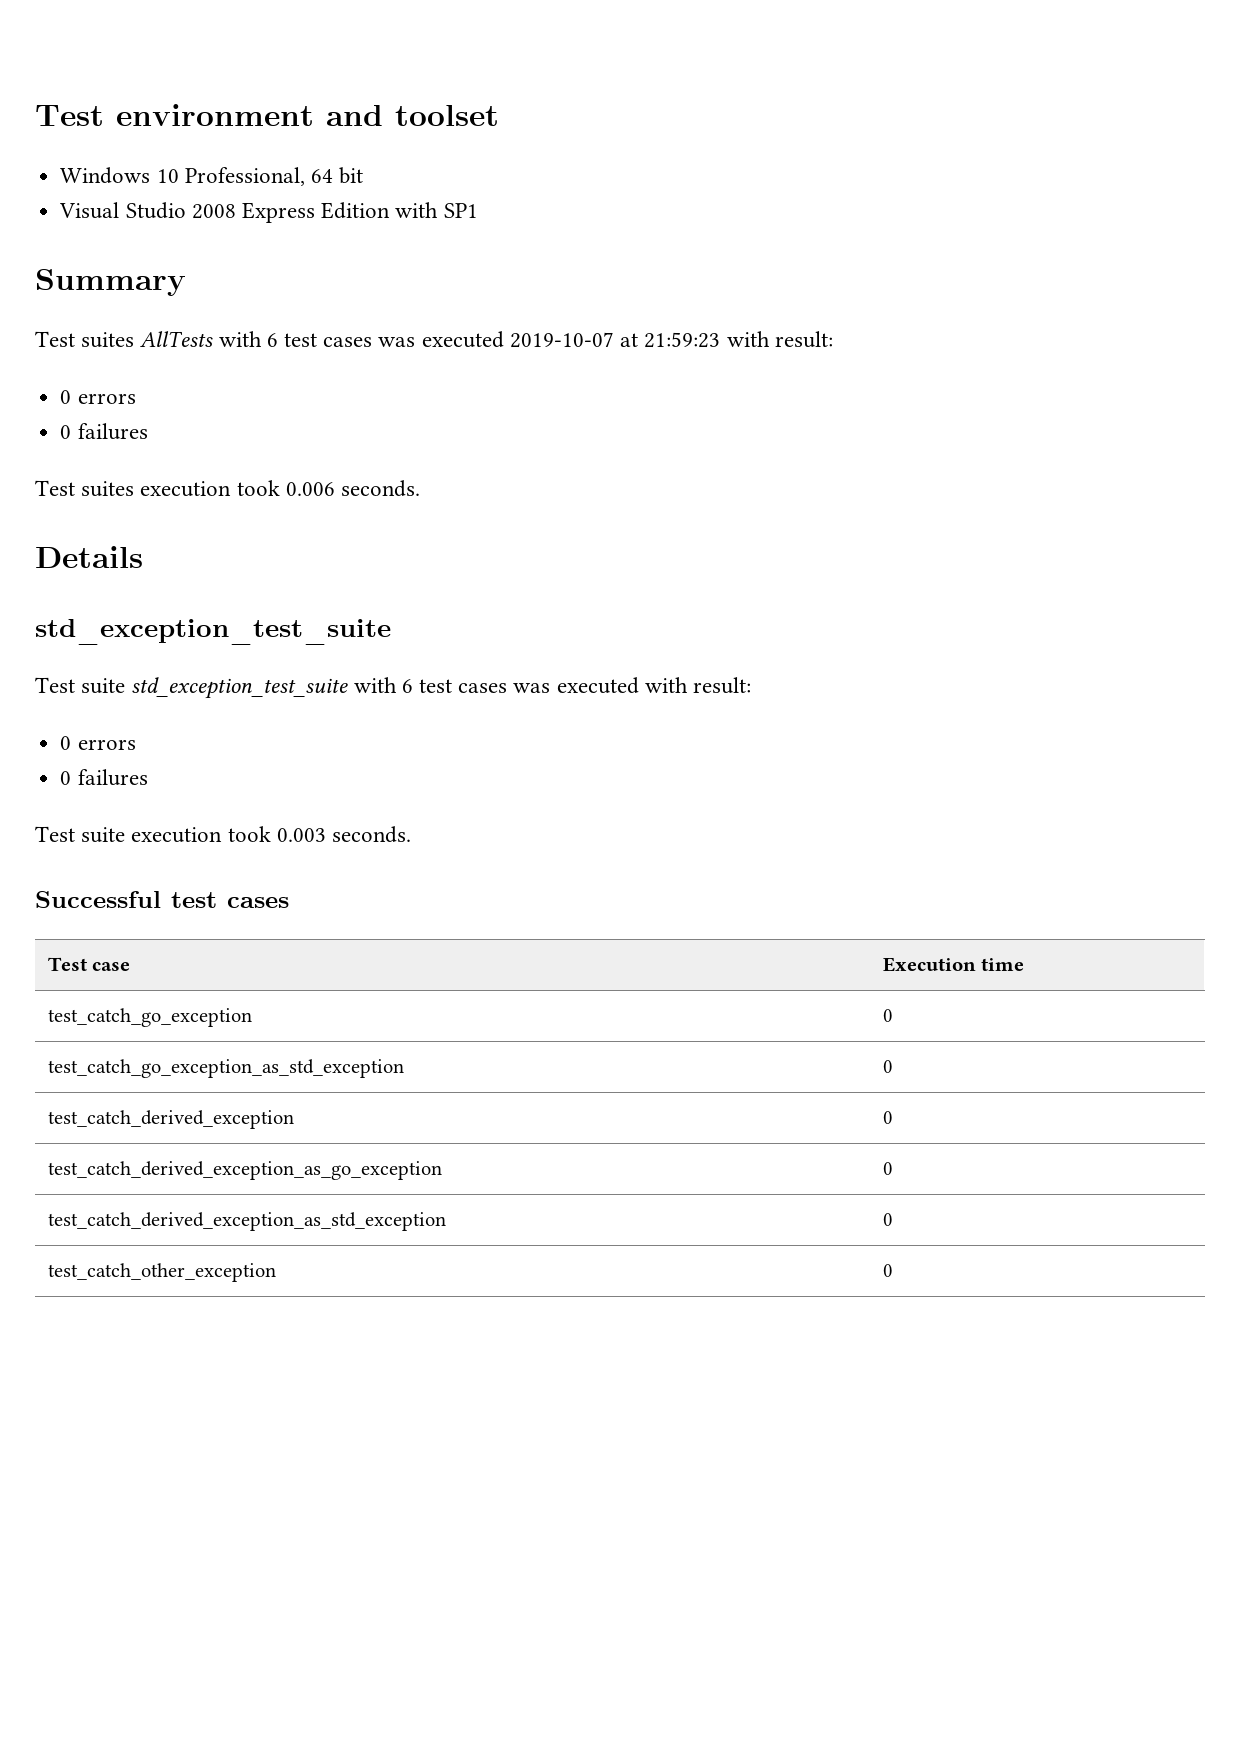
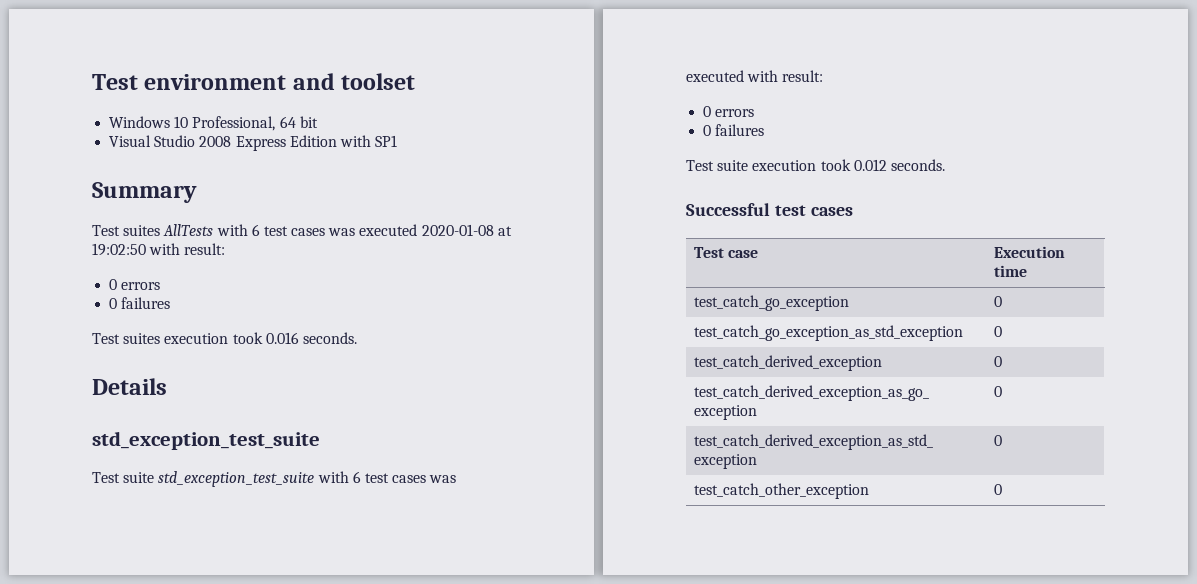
[509,332,721,348] 2019-10-07 at 21:59:23 -> [421,224,512,236] [92,243,146,256] 2020-01-08 at 19:02:50
[285,482,335,496] 0.006 -> [265,332,299,344] 0.016
[276,828,326,842] 0.003 -> [853,159,887,171] 0.012

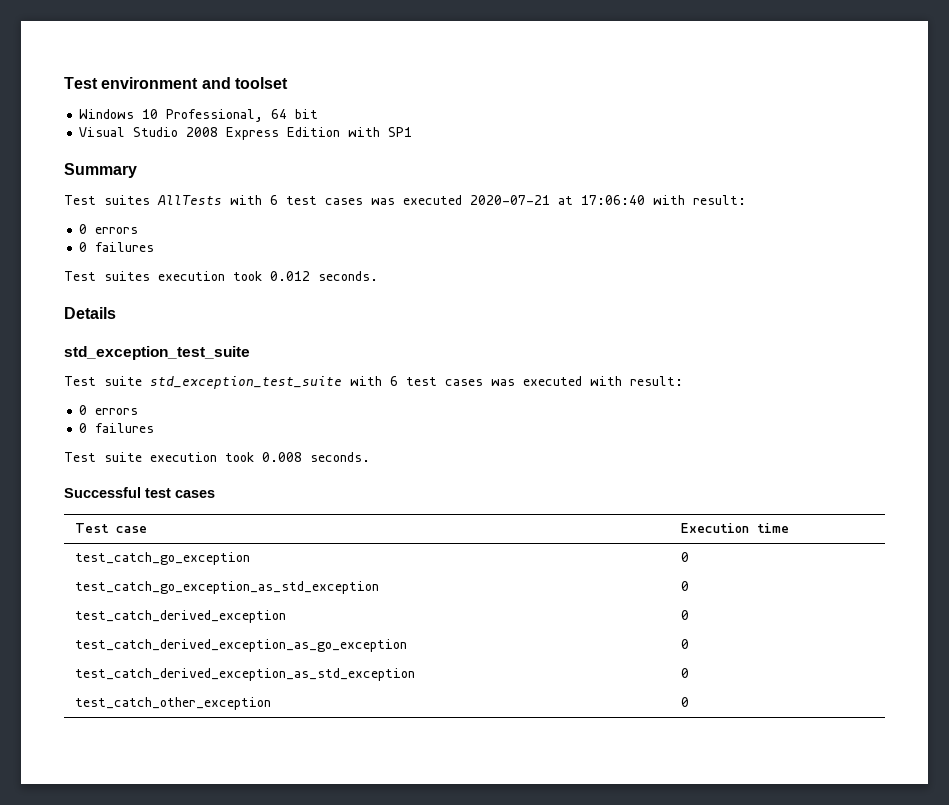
[421,224,512,236] [92,243,146,256] 2020-01-08 at 19:02:50 -> [470,195,645,205] 2020-07-21 at 17:06:40
[265,332,299,344] 0.016 -> [270,271,310,281] 0.012
[853,159,887,171] 0.012 -> [262,452,302,462] 0.008

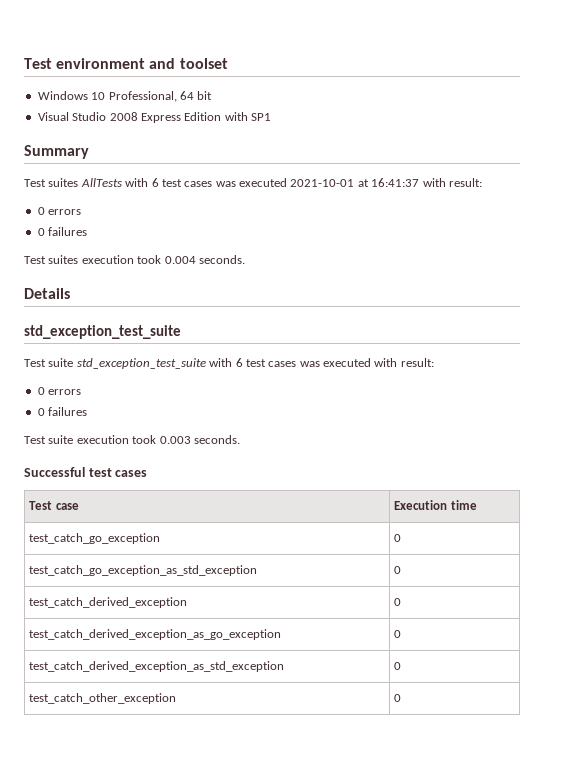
[470,195,645,205] 2020-07-21 at 17:06:40 -> [290,178,420,187] 2021-10-01 at 16:41:37
[270,271,310,281] 0.012 -> [164,256,196,264] 0.004
[262,452,302,462] 0.008 -> [159,436,191,444] 0.003

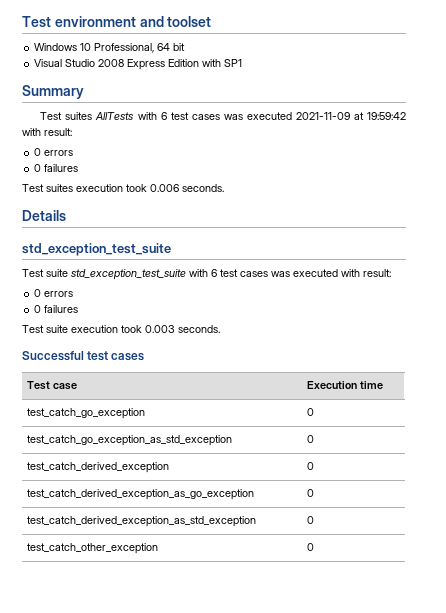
[290,178,420,187] 2021-10-01 at 16:41:37 -> [295,112,406,120] 2021-11-09 at 19:59:42
[164,256,196,264] 0.004 -> [150,184,179,192] 0.006

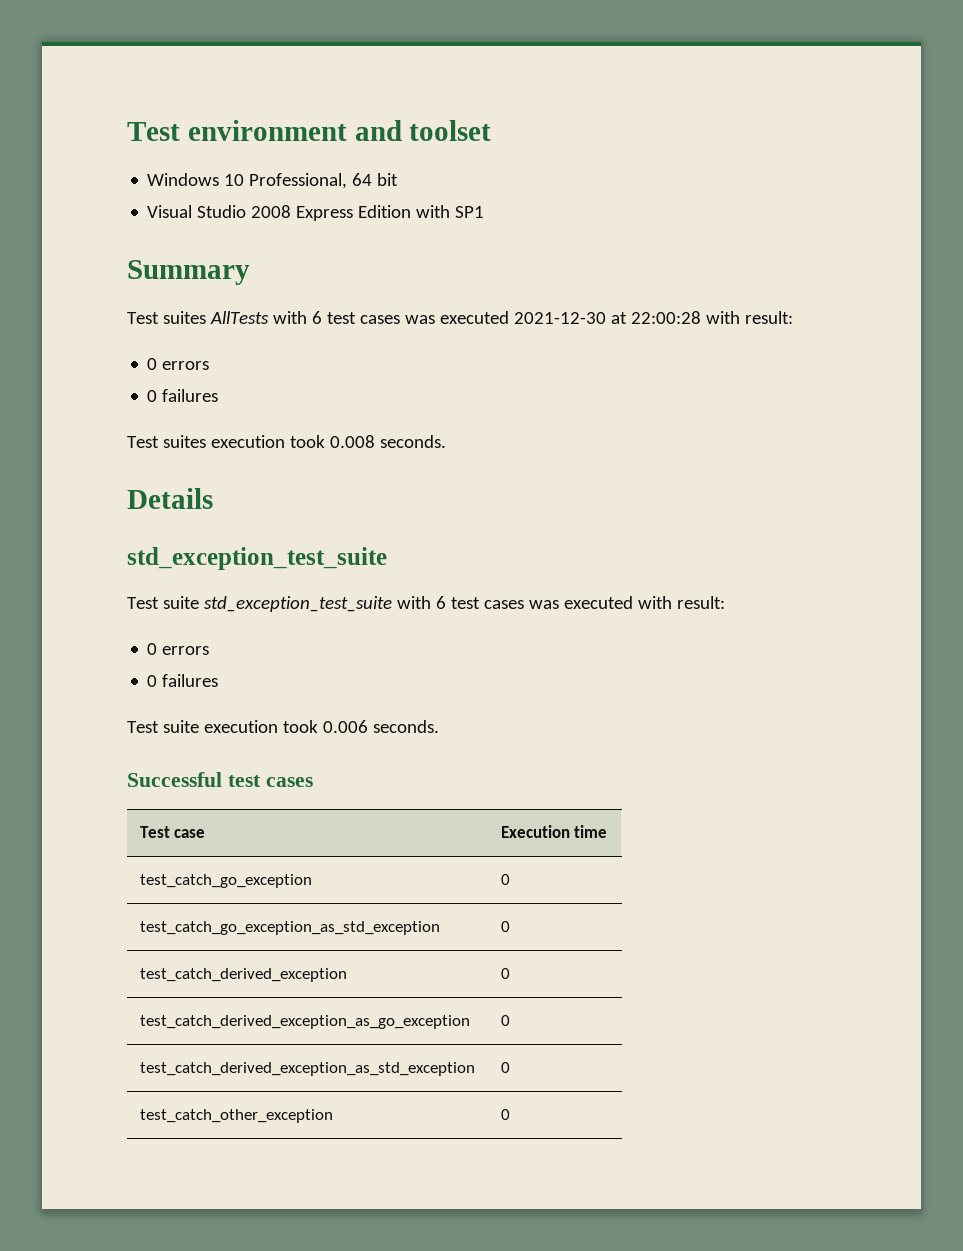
[295,112,406,120] 2021-11-09 at 19:59:42 -> [513,311,701,324] 2021-12-30 at 22:00:28
[150,184,179,192] 0.006 -> [329,435,375,448] 0.008
[145,325,175,333] 0.003 -> [322,720,368,733] 0.006

